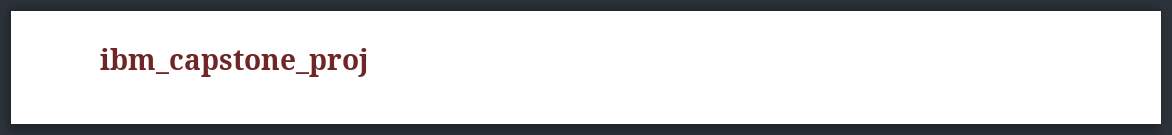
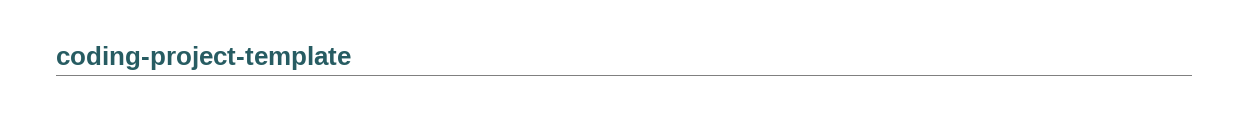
[100,48,369,77] ibm_capstone_proj -> [56,46,351,70] coding-project-template

